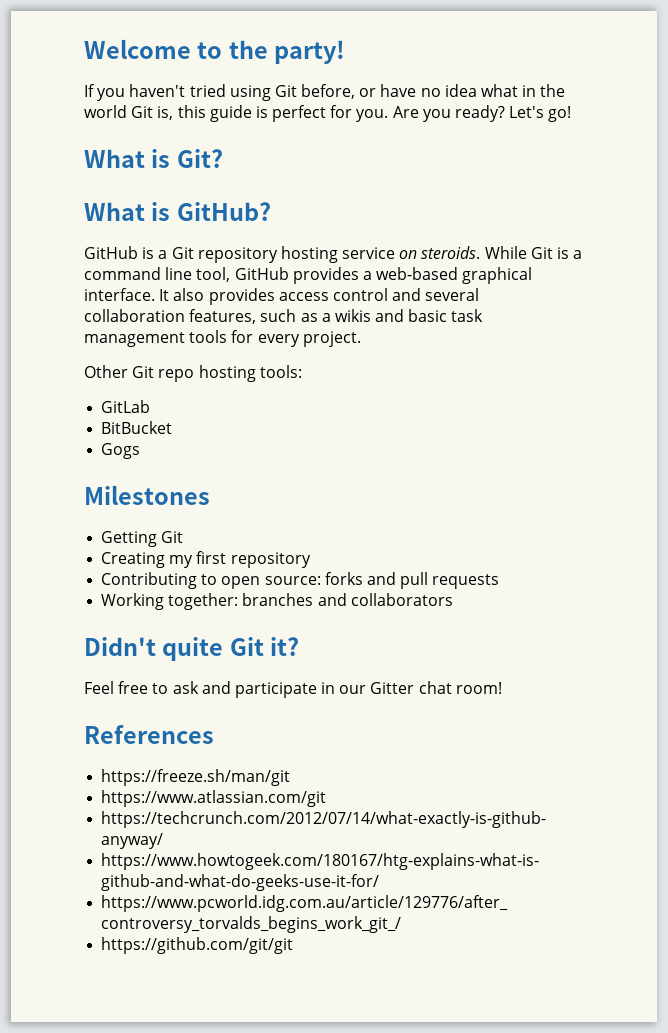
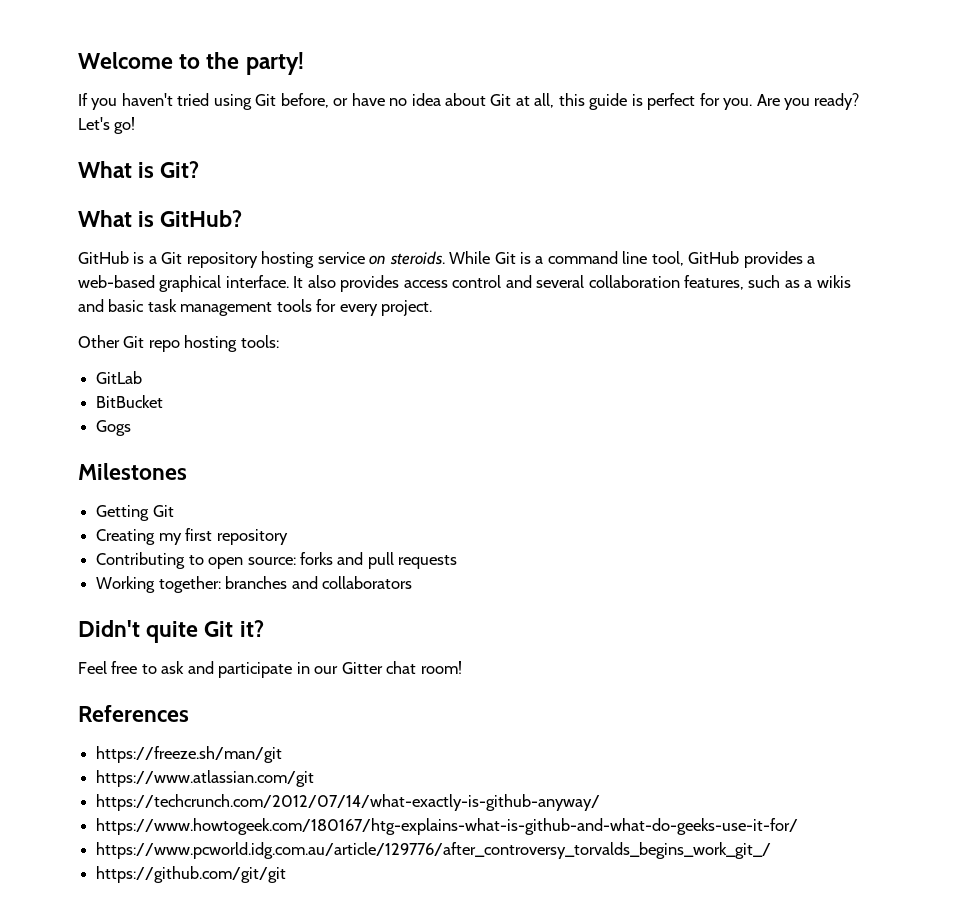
[481,84,566,97] [84,105,174,120] what in the world Git is, -> [445,93,555,108] about Git at all,

